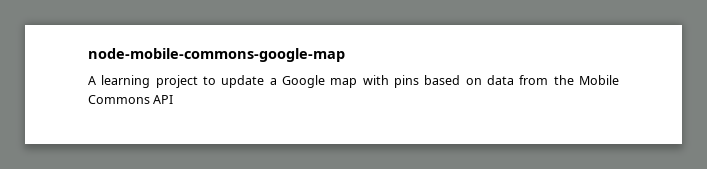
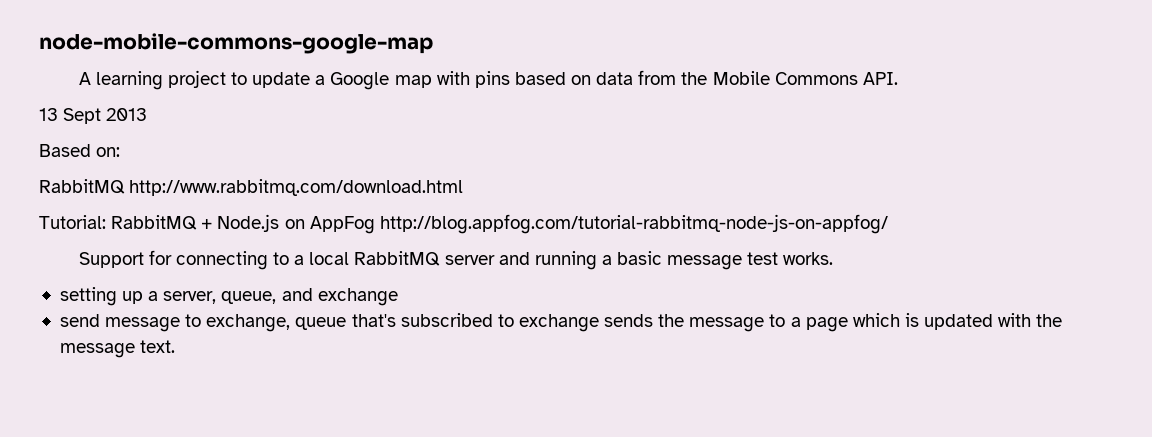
[153,95,174,104] API -> [862,72,898,85] [39,108,148,124] [39,144,121,157] [39,179,464,196] [39,214,888,234] [78,250,834,270] [59,287,398,306] [59,313,1063,332] [59,340,176,358] API. // 13 Sept 2013 // Based on: // RabbitMQ http://www.rabbitmq.com/download.html // Tutorial: RabbitMQ + Node.js on AppFog http://blog.appfog.com/tutorial-rabbitmq-node-js-on-appfog/ // Support for connecting to a local RabbitMQ server and running a basic message test works. // setting up a server, queue, and exchange // send message to exchange, queue that's subscribed to exchange sends the message to a page which is updated with the message text.

